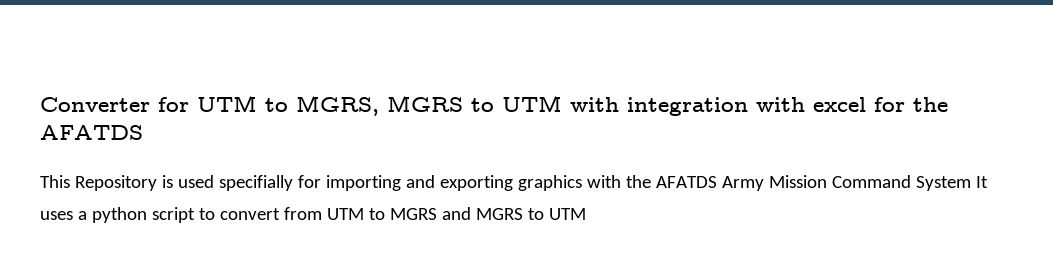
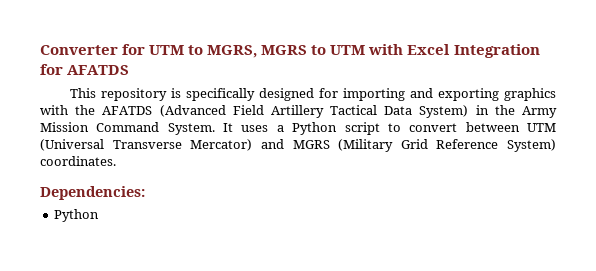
[627,97,948,116] [40,125,143,140] [40,175,293,191] integration with excel for the AFATDS // This Repository is used specifially -> [407,44,540,58] [40,64,130,75] [69,88,314,101] Excel Integration for AFATDS // This repository is specifically designed
(717, 182) none -> [159,105,515,118] (Advanced Field Artillery Tactical Data System) in the
[915,176,971,191] System -> [167,123,215,135] System.
[91,207,147,223] python -> [292,122,338,135] Python
[283,207,586,220] from UTM to MGRS and MGRS to UTM -> [465,122,557,132] [40,139,556,152] [40,156,116,166] [40,186,145,200] [54,209,100,222] between UTM (Universal Transverse Mercator) and MGRS (Military Grid Reference System) coordinates. // Dependencies: // Python

